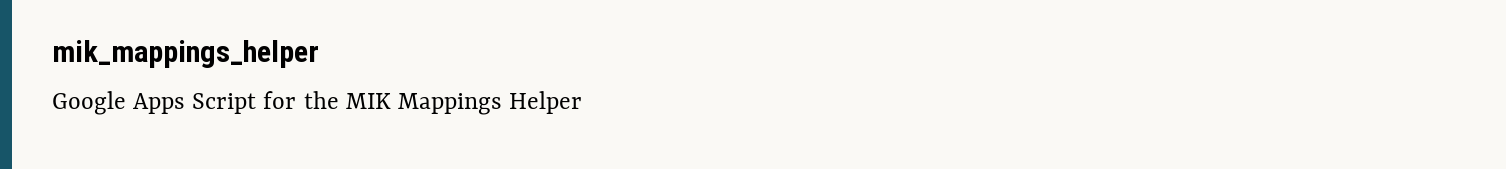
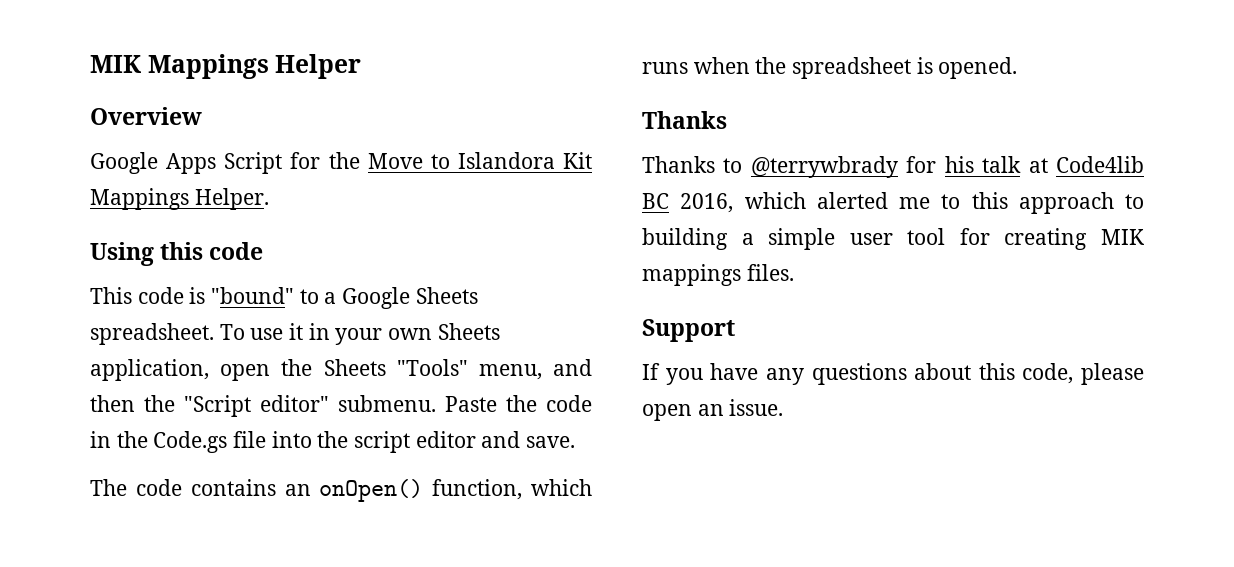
[52,40,319,68] mik_mappings_helper -> [90,54,362,79] [90,107,202,125] MIK Mappings Helper // Overview
[345,91,583,115] MIK Mappings Helper -> [367,152,592,169] [90,188,269,210] [90,242,264,266] [90,287,478,309] [90,323,500,345] [90,359,592,381] [90,395,592,417] [90,431,576,453] [90,479,592,502] [642,57,1018,79] [642,111,727,129] [642,156,1144,178] [642,192,1144,214] [642,228,1144,250] [642,264,794,286] [642,319,735,342] [642,363,1144,385] [642,399,784,421] Move to Islandora Kit Mappings Helper. // Using this code // This code is "bound" to a Google Sheets spreadsheet. To use it in your own Sheets application, open the Sheets "Tools" menu, and then the "Script editor" submenu. Paste the code in the Code.gs file into the script editor and save. // The code contains an onOpen() function, which runs when the spreadsheet is opened. // Thanks // Thanks to @terrywbrady for his talk at Code4lib BC 2016, which alerted me to this approach to building a simple user tool for creating MIK mappings files. // Support // If you have any questions about this code, please open an issue.

